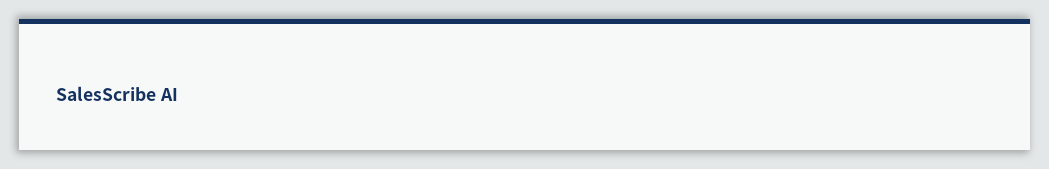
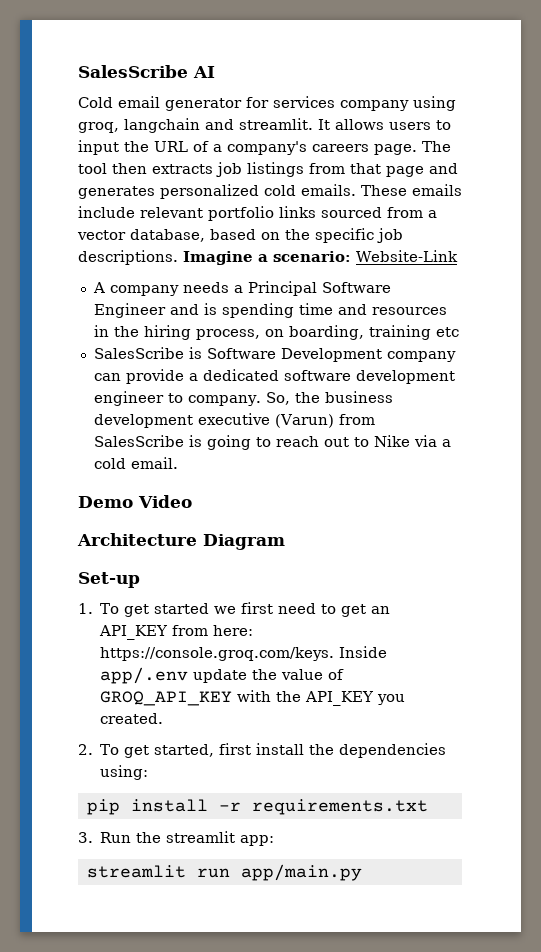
(178, 94) none -> [78,96,456,111] [78,118,451,133] [78,140,451,155] [78,162,458,177] [78,184,462,199] [78,206,437,221] [77,228,403,243] [78,250,458,265] [92,281,391,296] [93,303,447,318] [93,325,459,340] [93,347,456,362] [93,369,455,384] [93,391,393,406] [93,413,375,428] [93,435,451,450] [93,457,178,469] [78,495,192,508] [77,533,285,550] [78,572,140,588] [78,602,391,617] [99,625,254,640] [100,646,388,661] [100,667,345,684] [100,690,406,706] [100,713,164,724] [78,743,447,758] [100,765,149,780] [86,799,428,815] [78,831,275,846] [86,864,362,881] // Cold email generator for services company using groq, langchain and streamlit. It allows users to input the URL of a company's careers page. The tool then extracts job listings from that page and generates personalized cold emails. These emails include relevant portfolio links sourced from a vector database, based on the specific job descriptions. Imagine a scenario: Website-Link // A company needs a Principal Software Engineer and is spending time and resources in the hiring process, on boarding, training etc // SalesScribe is Software Development company can provide a dedicated software development engineer to company. So, the business development executive (Varun) from SalesScribe is going to reach out to Nike via a cold email. // Demo Video // Architecture Diagram // Set-up // 1. To get started we first need to get an API_KEY from here: https://console.groq.com/keys. Inside app/.env update the value of GROQ_API_KEY with the API_KEY you created. // 2. To get started, first install the dependencies using: // pip install -r requirements.txt // 3. Run the streamlit app: // streamlit run app/main.py

